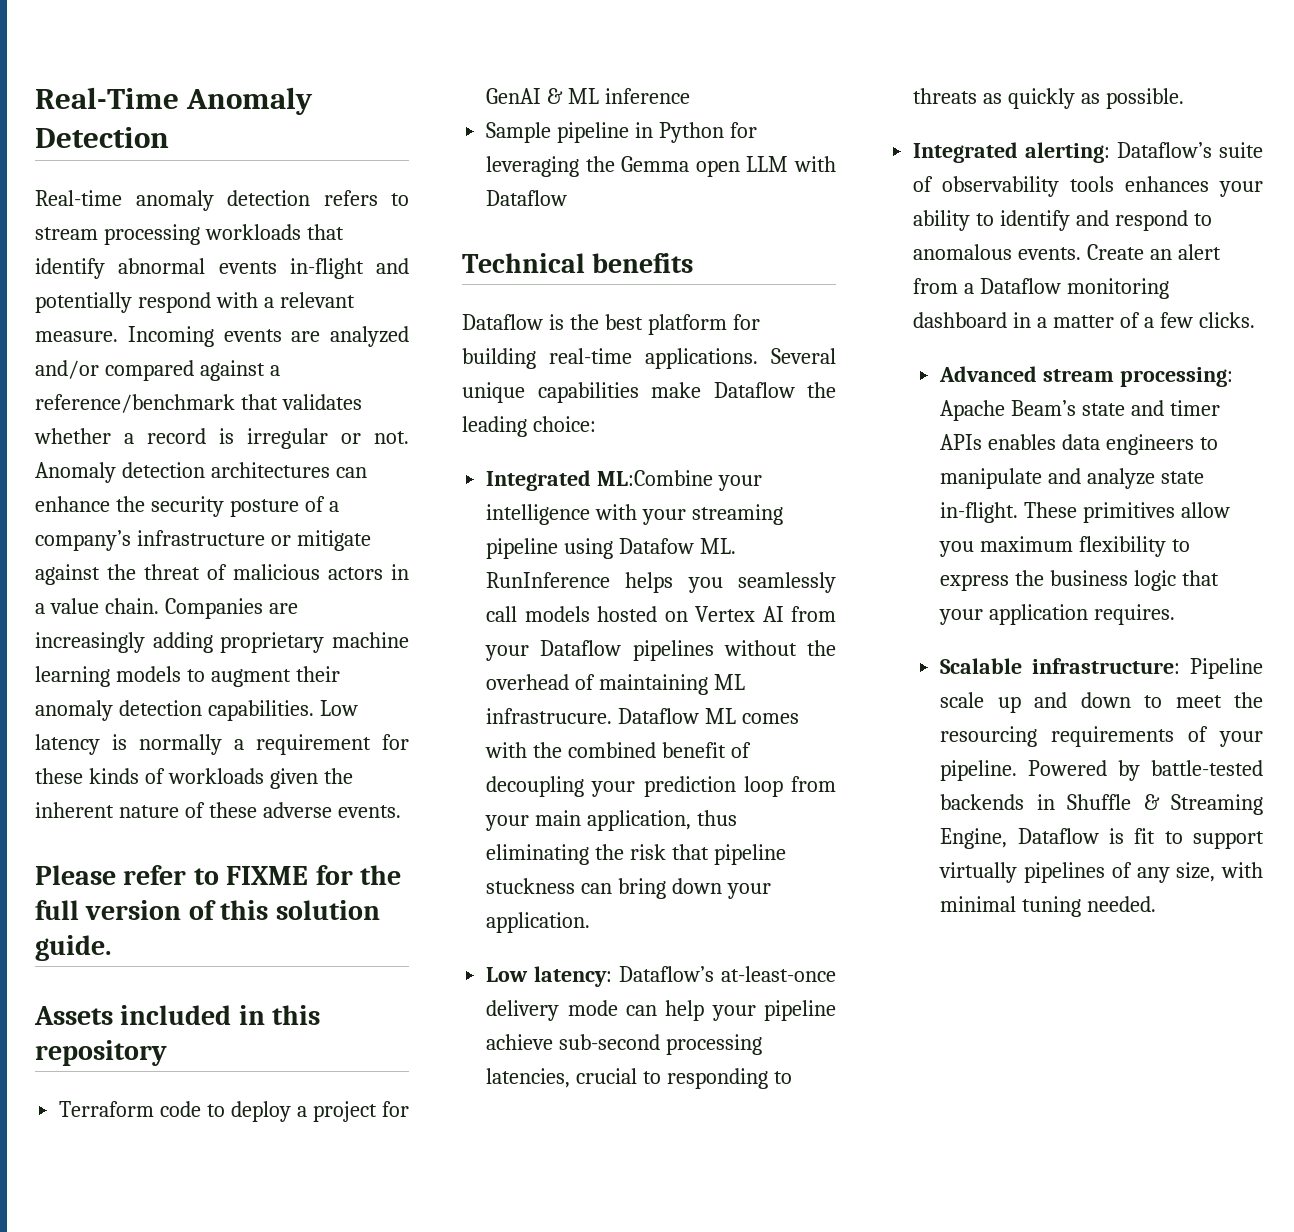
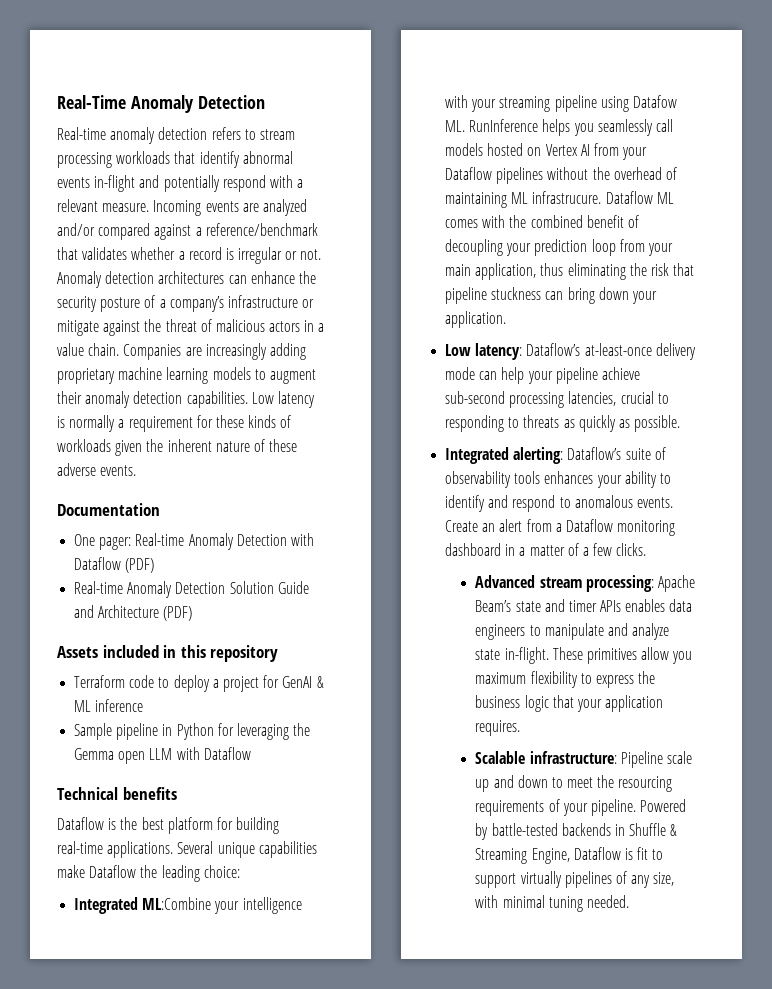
[35,865,402,885] [35,900,380,920] [35,935,111,961] Please refer to FIXME for the full version of this solution guide. -> [57,503,160,516] [74,533,314,550] [74,557,155,573] [74,581,309,598] [74,605,193,621] Documentation // One pager: Real-time Anomaly Detection with Dataflow (PDF) // Real-time Anomaly Detection Solution Guide and Architecture (PDF)

